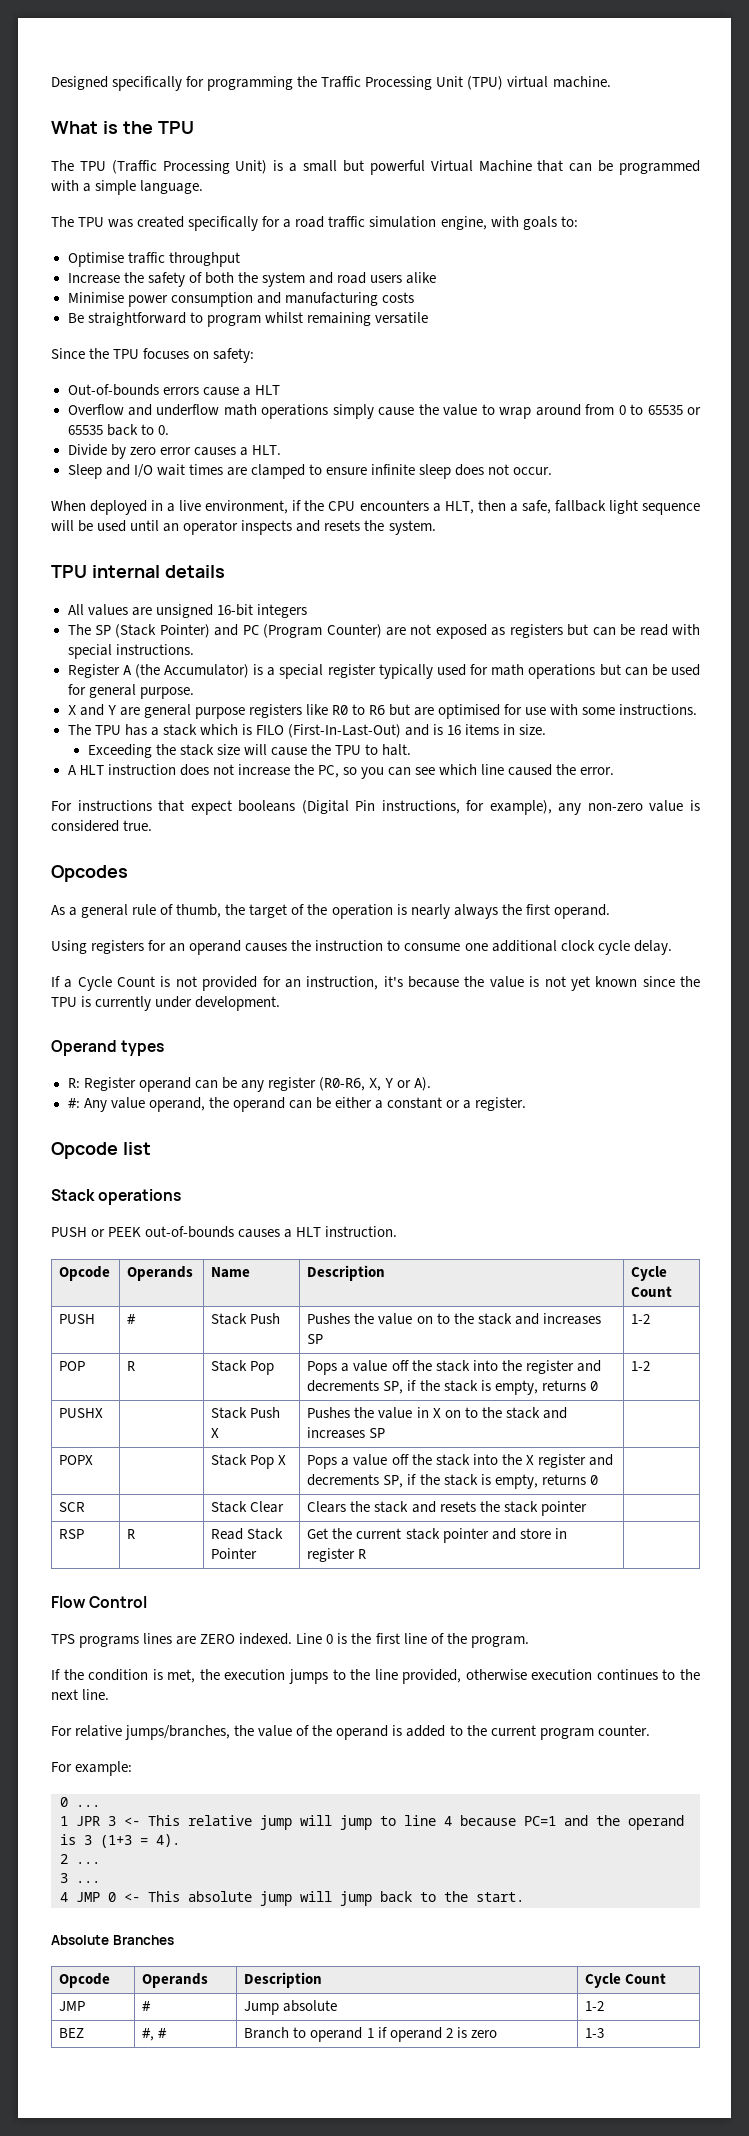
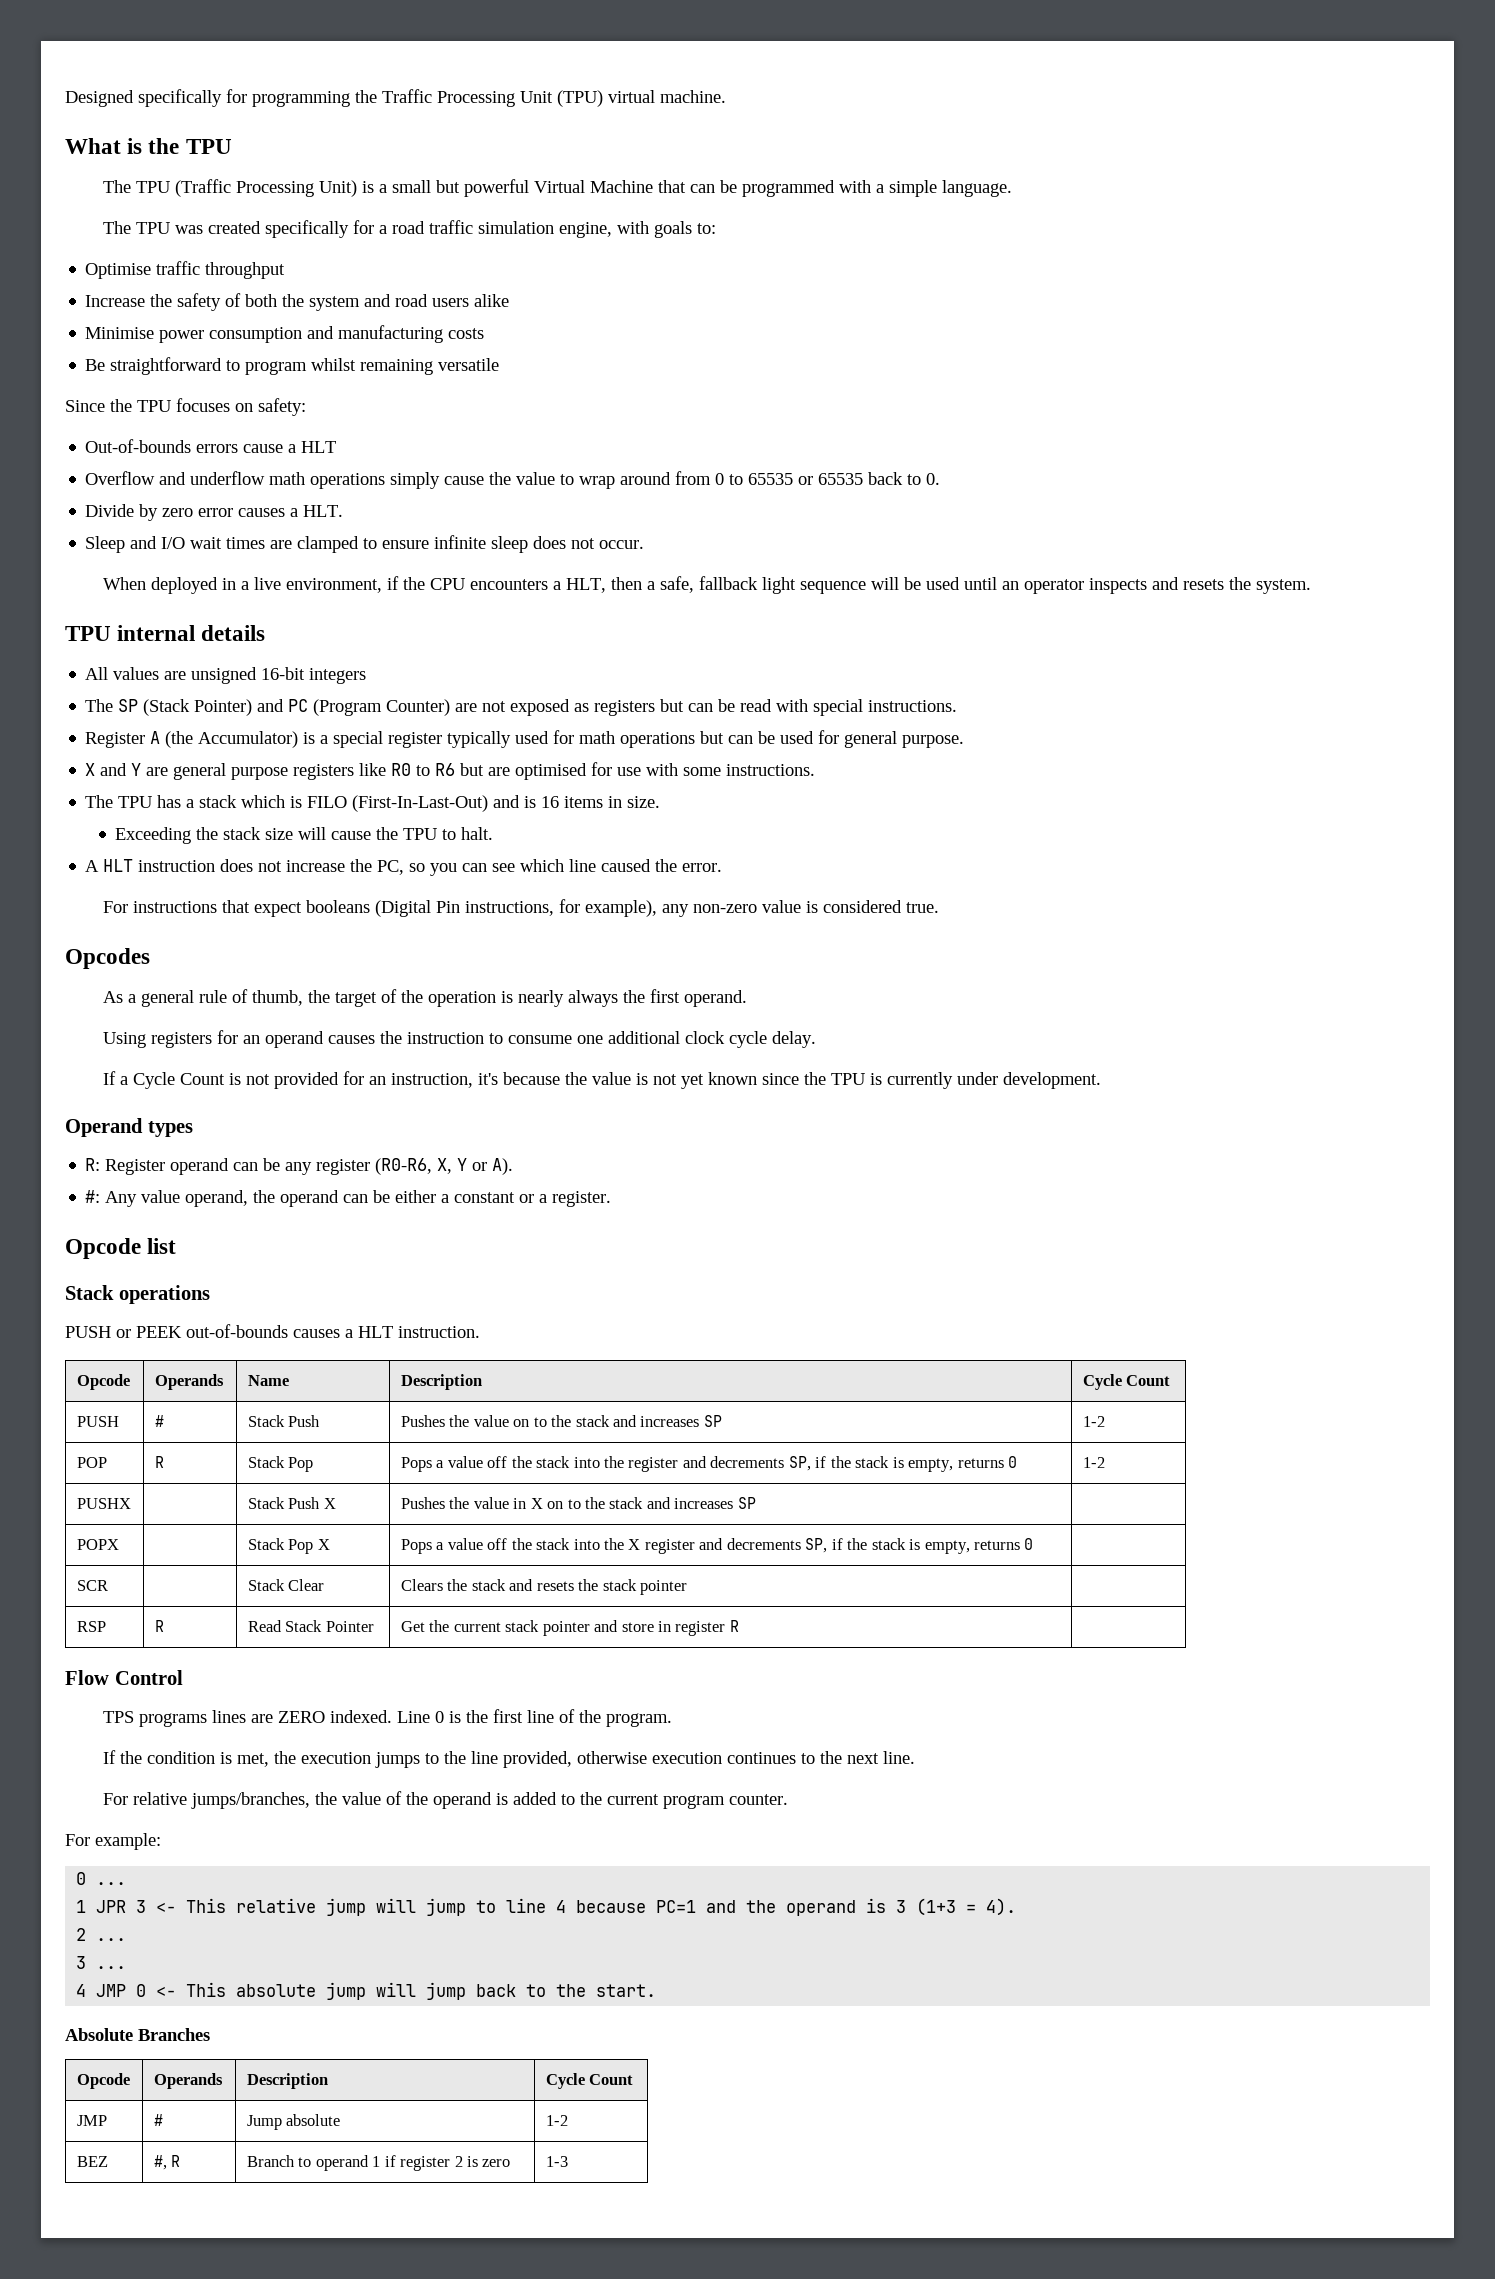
[158,2028,168,2038] # -> [171,2155,181,2167] R
[389,2027,442,2042] operand -> [400,2156,451,2171] register

